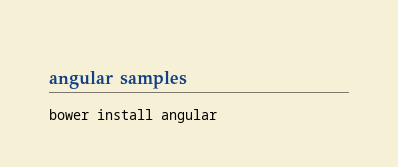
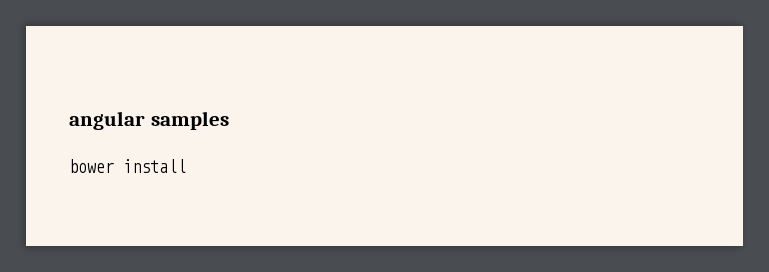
[161,109,217,123] angular -> (186, 166) none

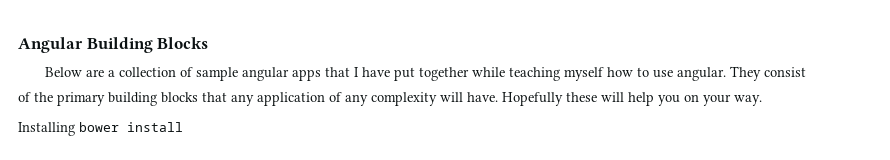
[69,111,229,130] angular samples // -> [18,37,209,53] [44,66,806,81] [18,92,762,106] [18,122,75,136] Angular Building Blocks // Below are a collection of sample angular apps that I have put together while teaching myself how to use angular. They consist of the primary building blocks that any application of any complexity will have. Hopefully these will help you on your way. // Installing

